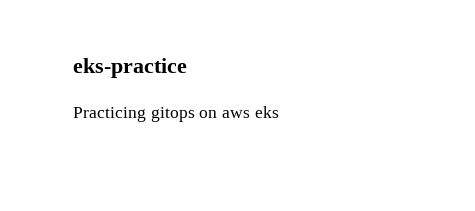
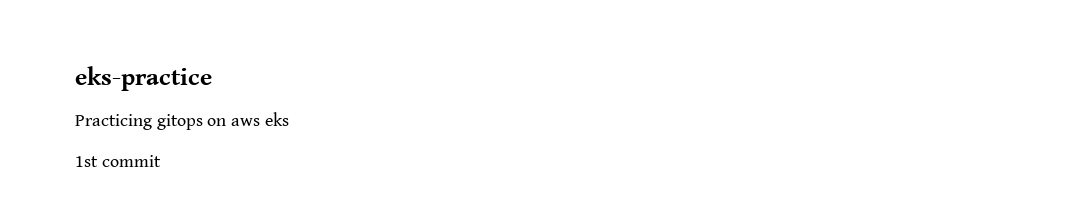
(279, 112) none -> [75,155,161,167] // 1st commit

